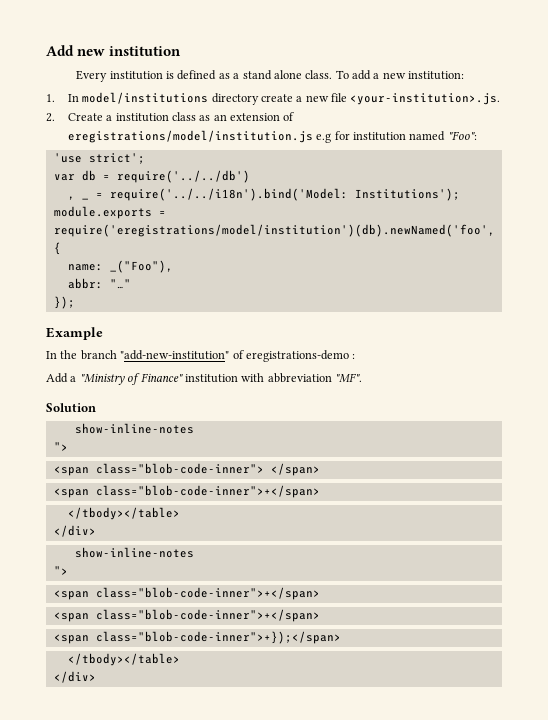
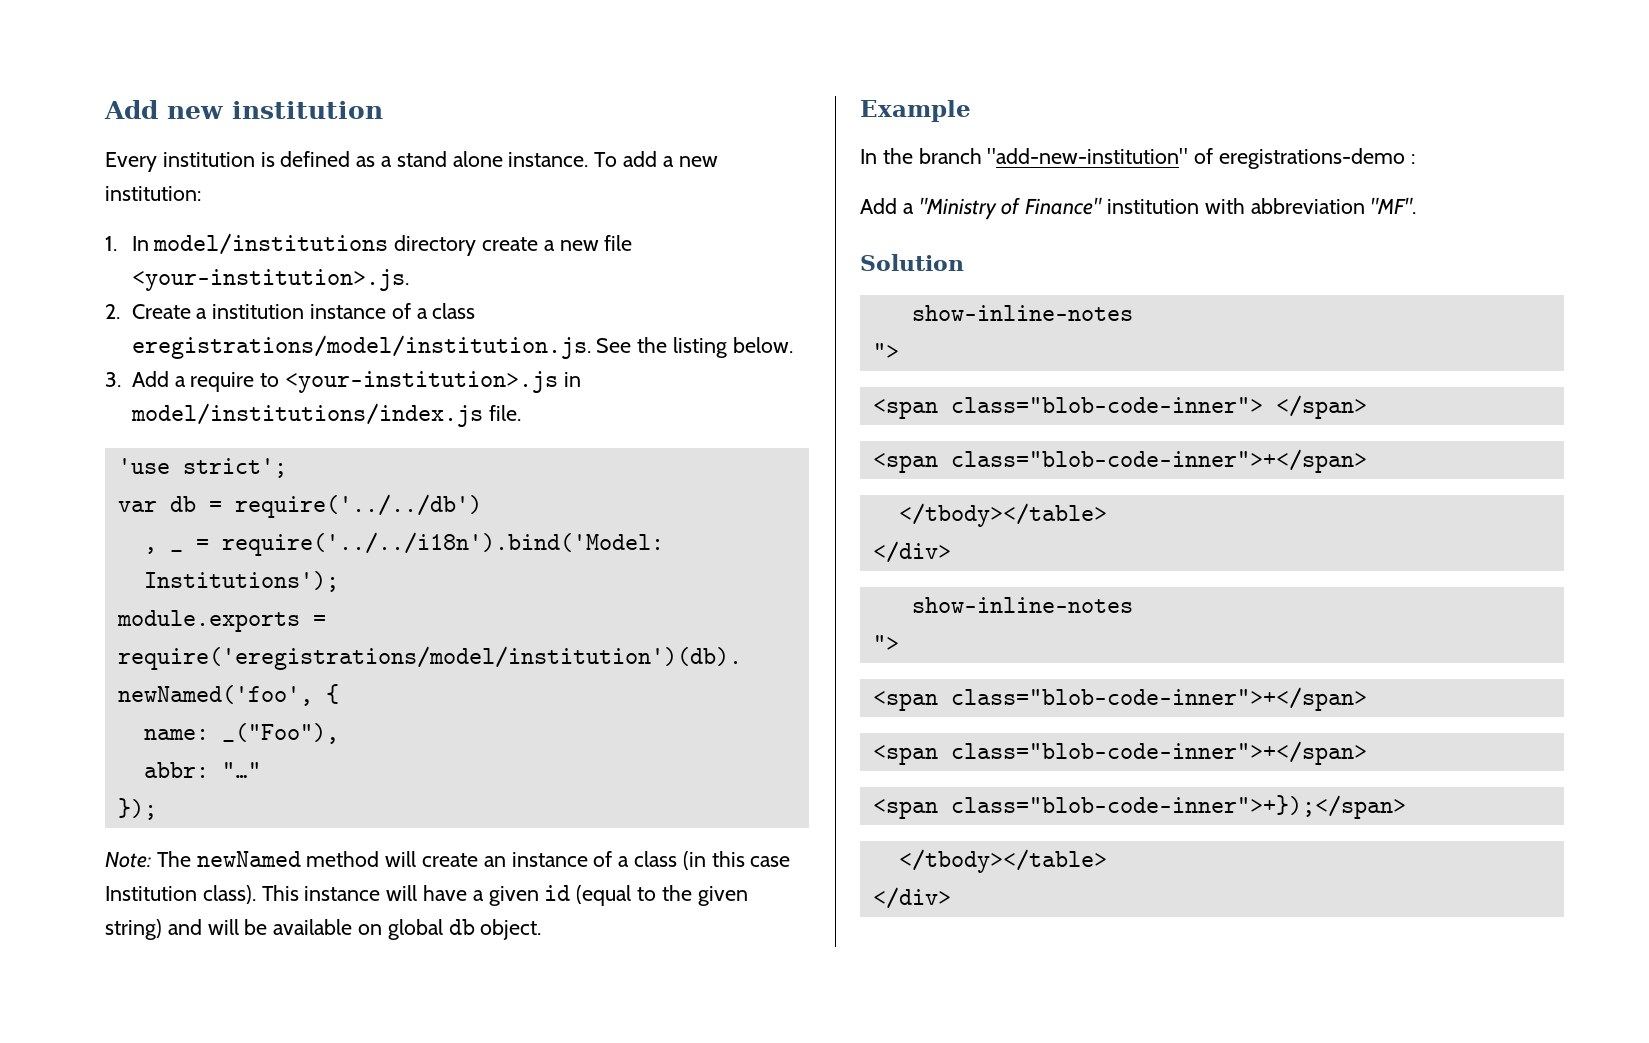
[305,70,333,79] class. -> [508,152,589,167] instance.
[171,112,295,121] [67,130,477,143] class as an extension of eregistrations/model/institution.js e.g for institution named "Foo": -> [309,303,476,319] [131,335,793,359] [105,371,581,393] [130,403,521,427] instance of a class eregistrations/model/institution.js. See the listing below. // 3. Add a require to <your-institution>.js in model/institutions/index.js file.
(75, 302) none -> [105,851,791,870] [105,885,748,906] [105,919,542,940] // Note: The newNamed method will create an instance of a class (in this case Institution class). This instance will have a given id (equal to the given string) and will be available on global db object.

